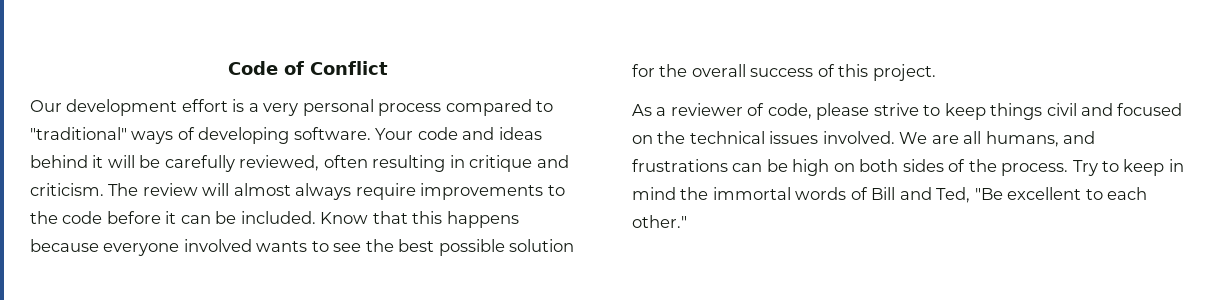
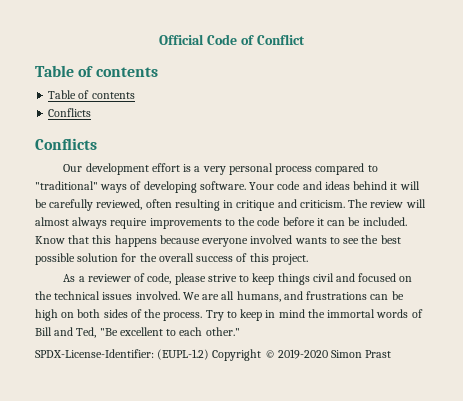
(227, 68) none -> [159,34,205,45] Official
(388, 68) none -> [35,65,158,77] [48,90,135,99] [48,108,92,117] [35,138,97,150] // Table of contents // Table of contents // Conflicts // Conflicts
(687, 221) none -> [35,349,392,361] // SPDX-License-Identifier: (EUPL-1.2) Copyright © 2019-2020 Simon Prast

